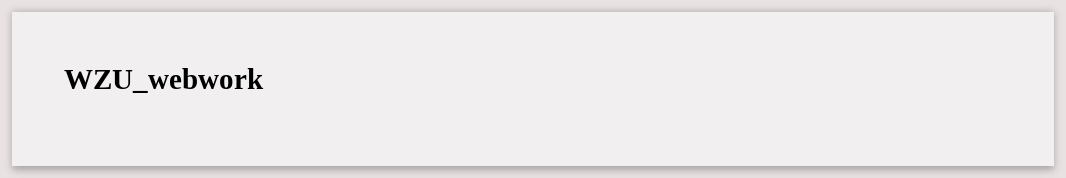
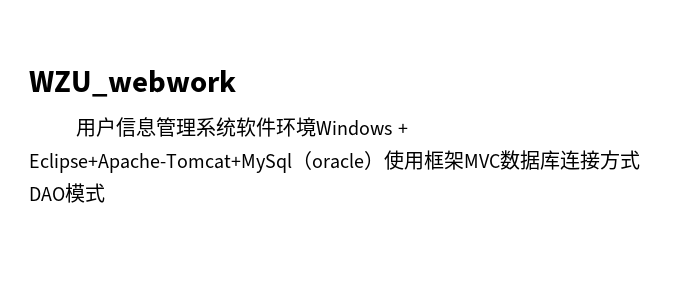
(264, 80) none -> [76,117,408,137] [29,150,640,173] [29,183,105,203] // 用户信息管理系统软件环境Windows + Eclipse+Apache-Tomcat+MySql（oracle）使用框架MVC数据库连接方式DAO模式

